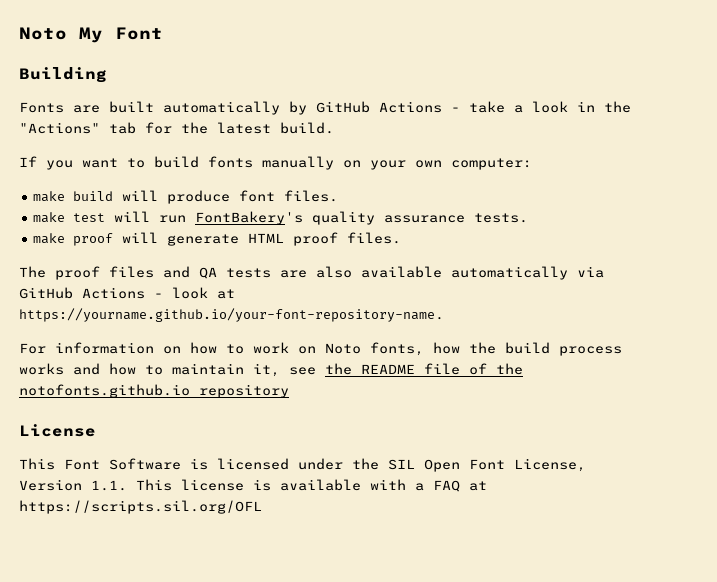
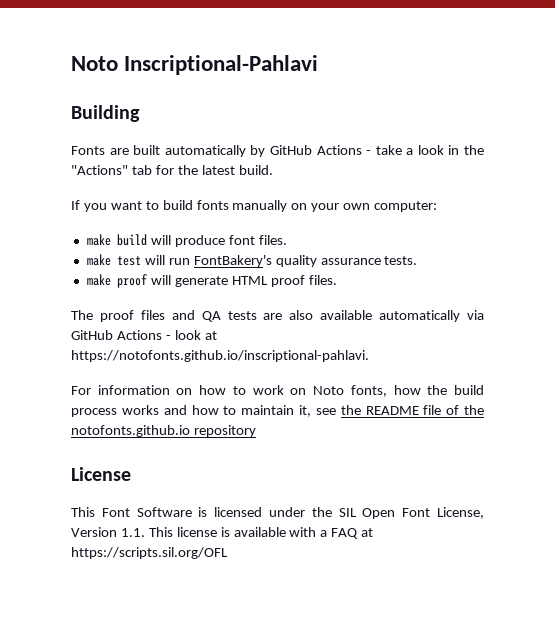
[19,27,163,43] Noto My Font -> [71,55,319,75] Noto Inscriptional-Pahlavi
[19,308,444,322] https://yourname.github.io/your-font-repository-name. -> [71,350,369,362] https://notofonts.github.io/inscriptional-pahlavi.

